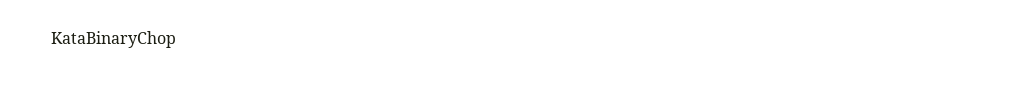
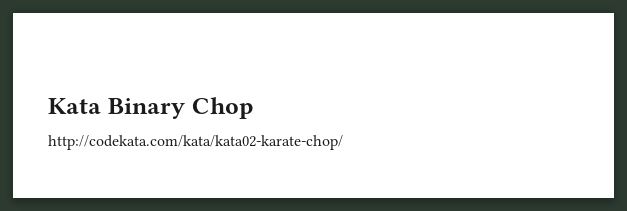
[51,31,176,48] KataBinaryChop -> [48,97,254,119] [48,135,343,150] Kata Binary Chop // http://codekata.com/kata/kata02-karate-chop/

